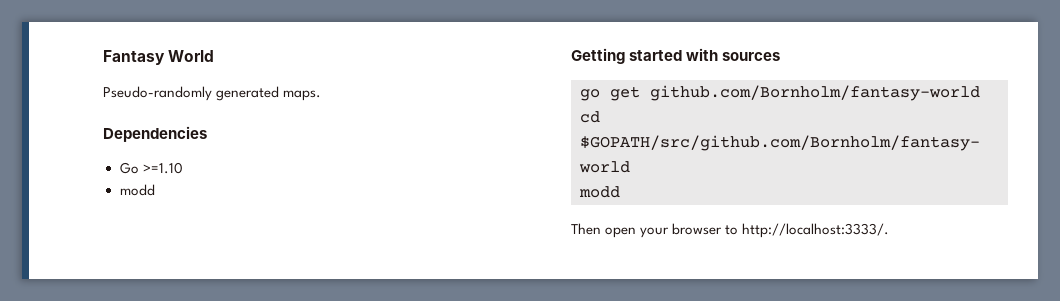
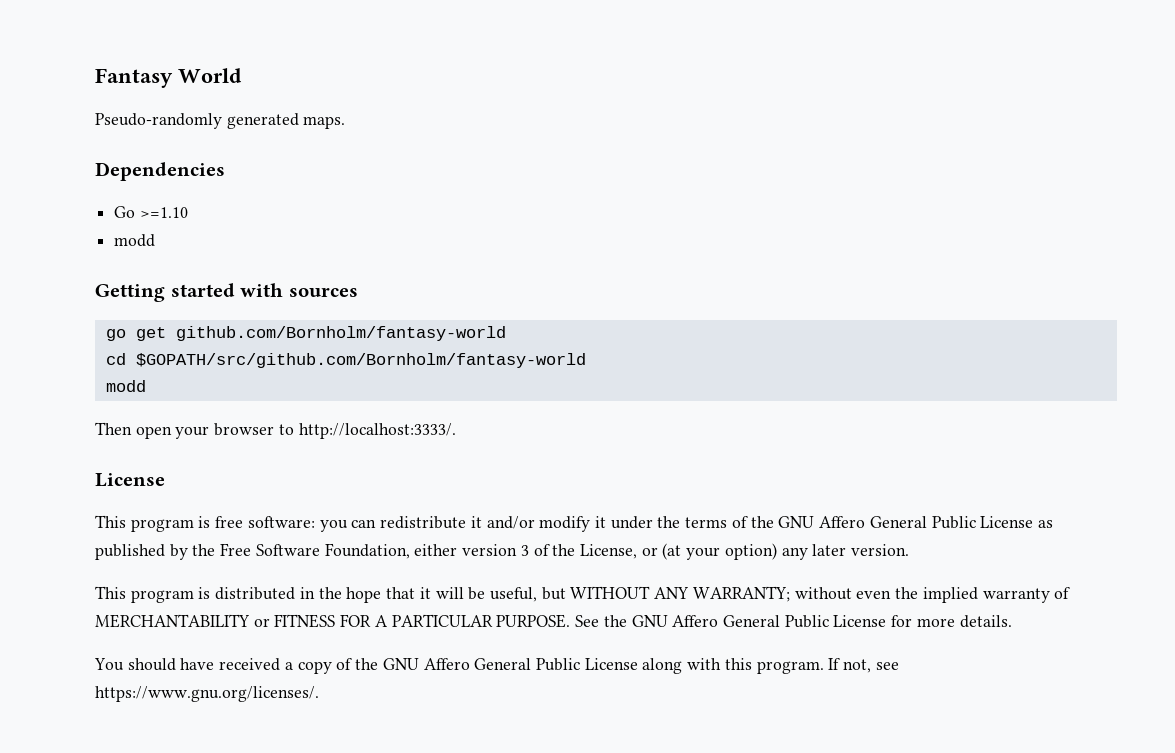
(890, 230) none -> [95,473,165,487] [95,515,1053,532] [95,543,910,560] [95,586,1071,603] [95,614,1012,628] [94,658,899,674] [95,686,319,702] // License // This program is free software: you can redistribute it and/or modify it under the terms of the GNU Affero General Public License as published by the Free Software Foundation, either version 3 of the License, or (at your option) any later version. // This program is distributed in the hope that it will be useful, but WITHOUT ANY WARRANTY; without even the implied warranty of MERCHANTABILITY or FITNESS FOR A PARTICULAR PURPOSE. See the GNU Affero General Public License for more details. // You should have received a copy of the GNU Affero General Public License along with this program. If not, see https://www.gnu.org/licenses/.

